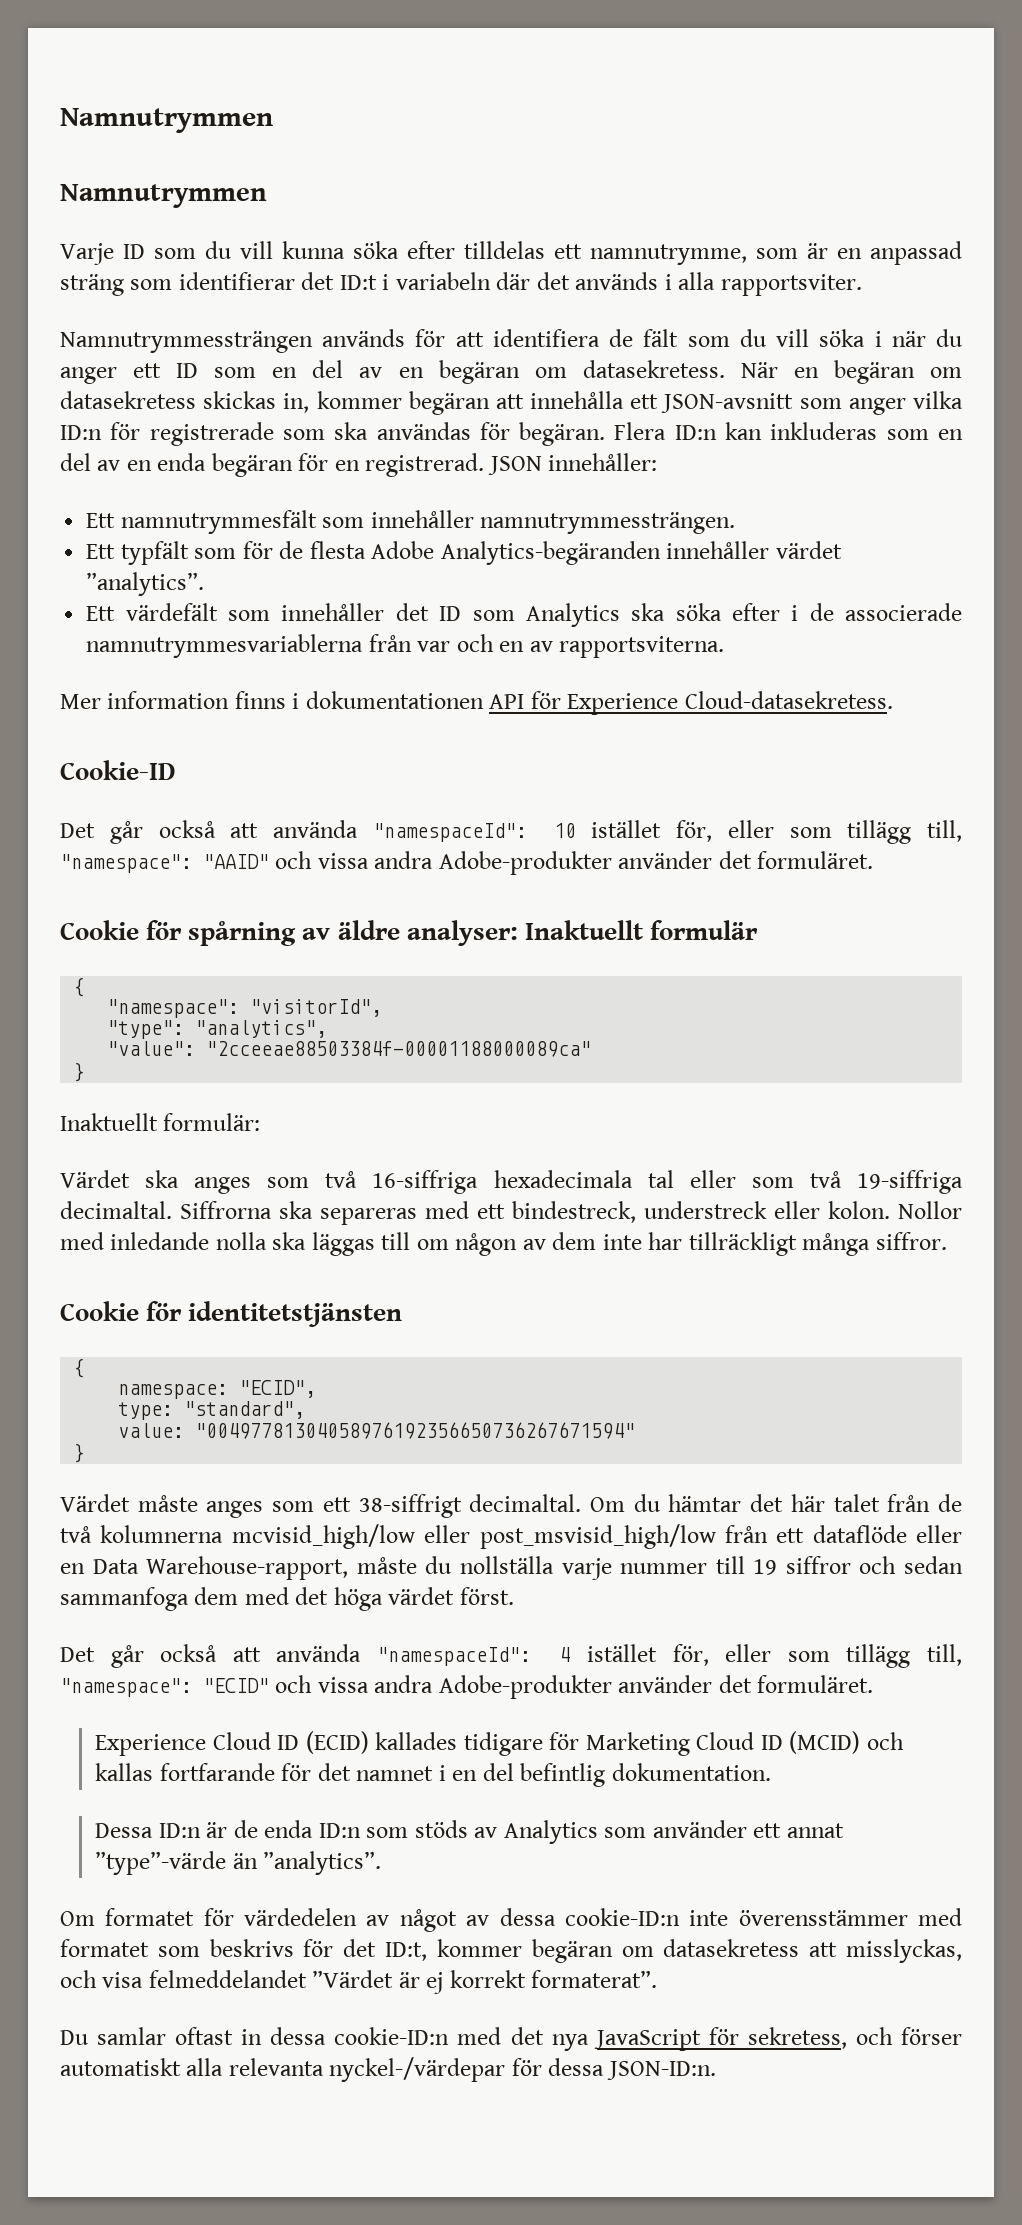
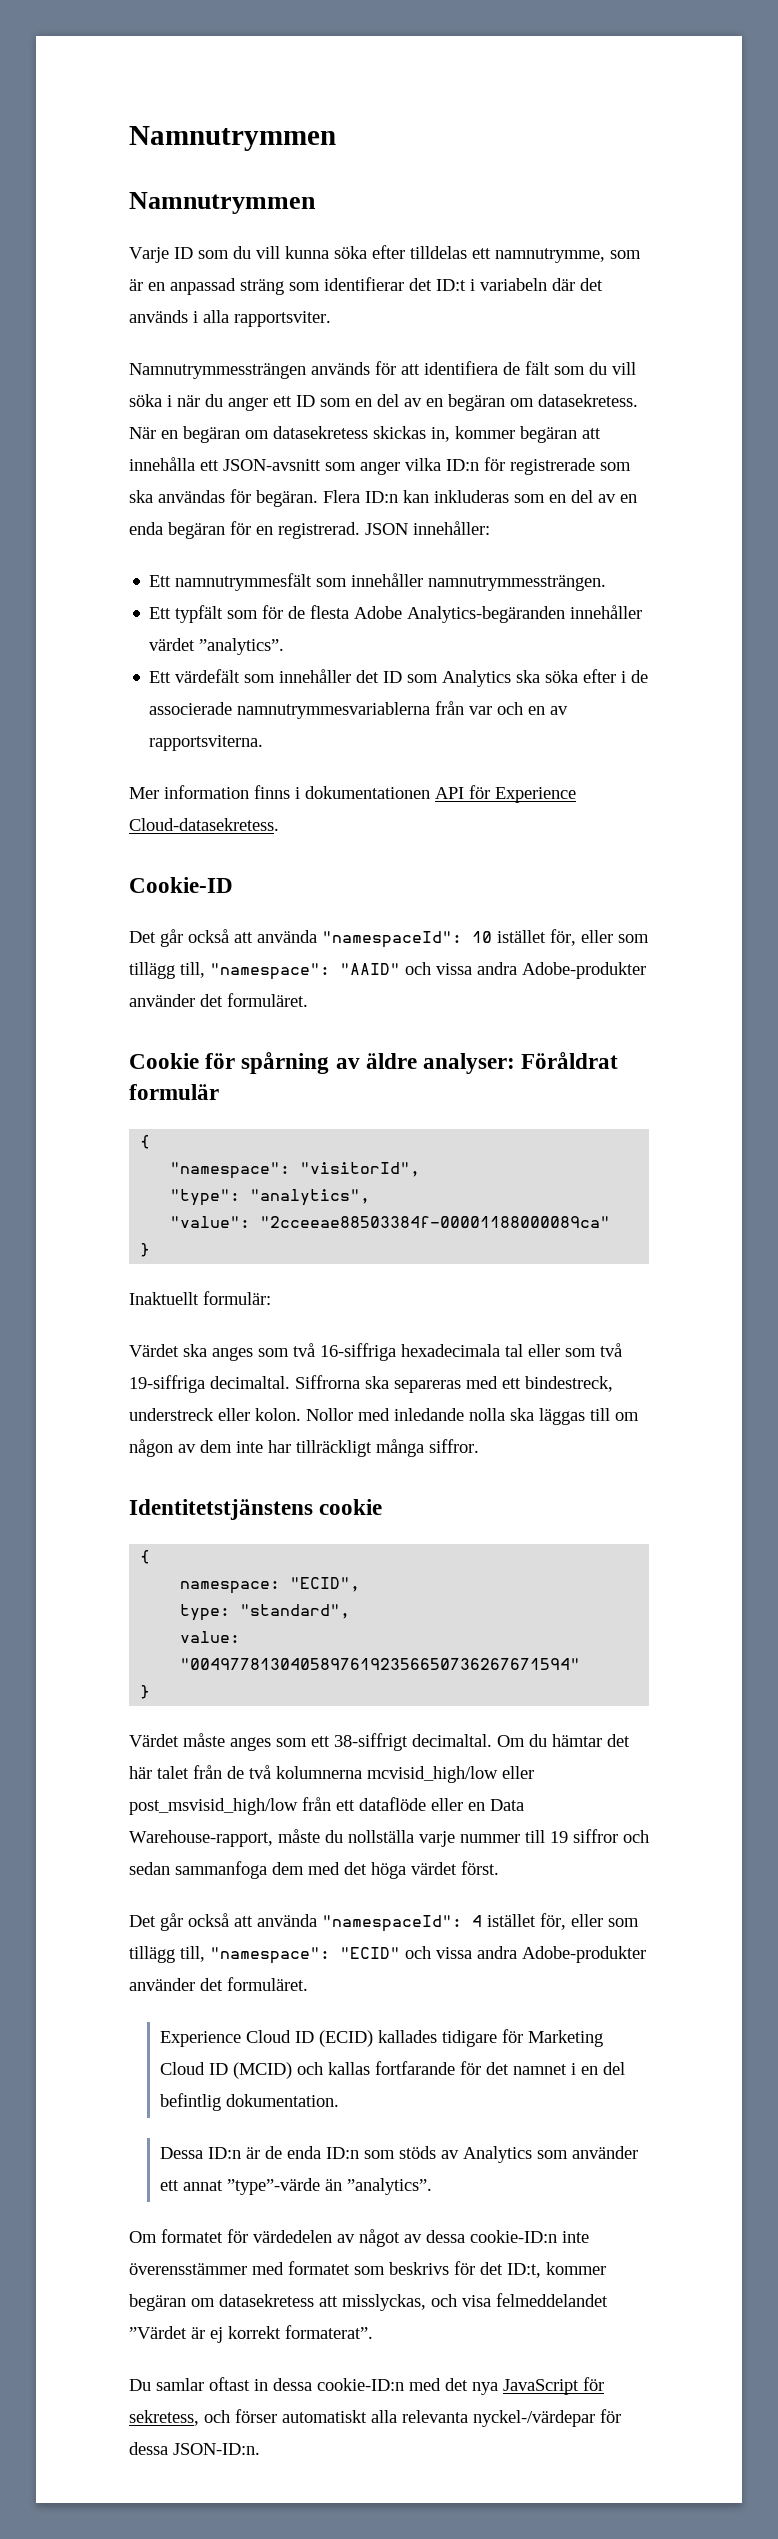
[524,920,643,940] Inaktuellt -> [521,1052,619,1069] Föråldrat
[60,1301,403,1327] Cookie för identitetstjänsten -> [129,1499,383,1520] Identitetstjänstens cookie

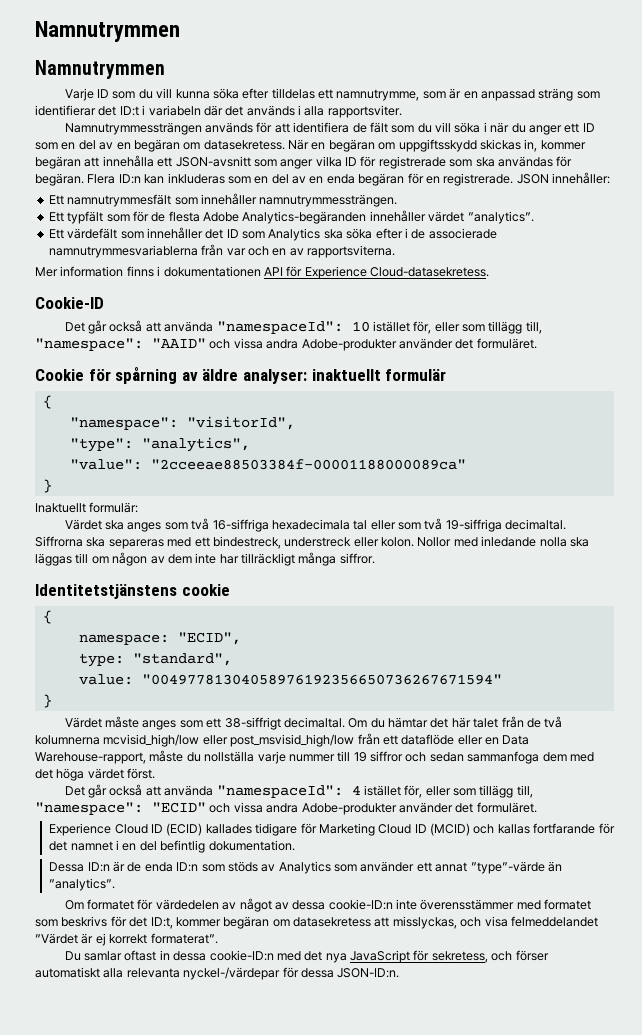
[273,426,368,439] datasekretess -> [398,139,477,152] uppgiftsskydd
[446,459,479,471] ID:n -> [345,157,357,166] ID
[278,522,360,539] registrerad. -> [443,173,514,186] registrerade.
[521,1052,619,1069] Föråldrat -> [311,369,381,381] inaktuellt

